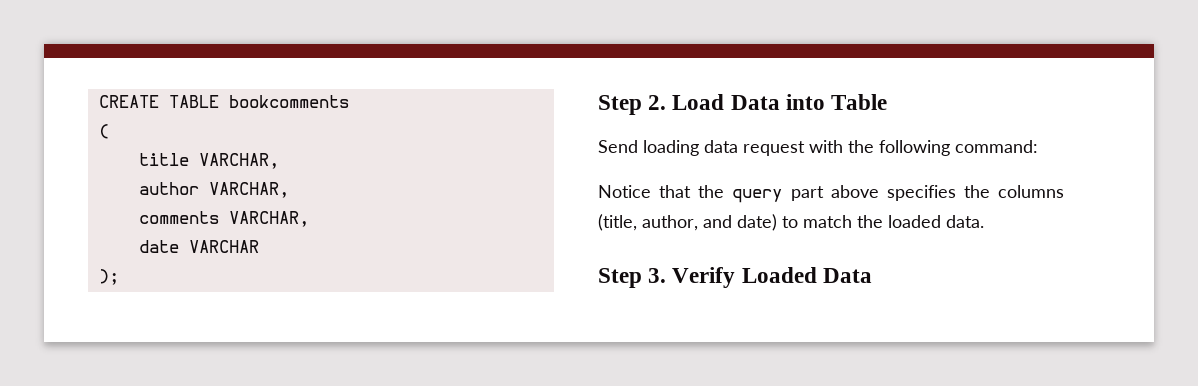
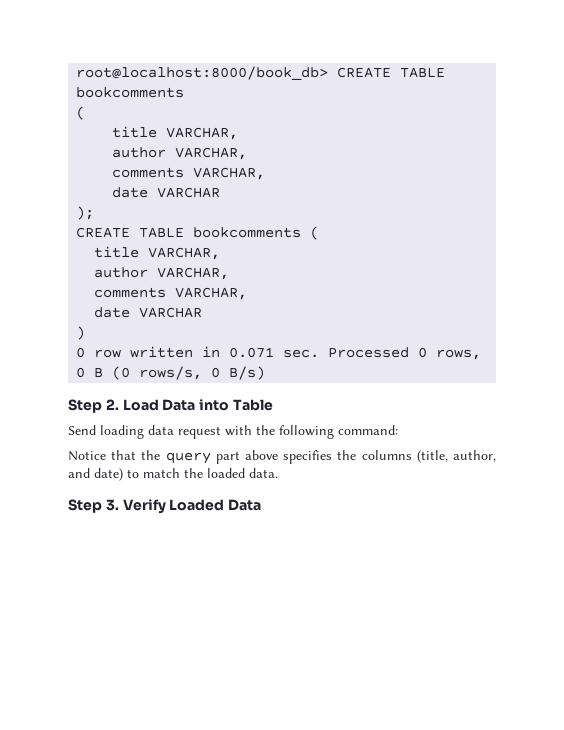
(98, 101) none -> [76,66,329,80] root@localhost:8000/book_db>
(119, 277) none -> [76,226,320,240] [94,246,221,260] [94,267,230,280] [94,287,248,300] [94,307,203,318] [76,326,86,340] [76,346,482,360] [76,366,266,380] // CREATE TABLE bookcomments ( // title VARCHAR, // author VARCHAR, // comments VARCHAR, // date VARCHAR // ) // 0 row written in 0.071 sec. Processed 0 rows, 0 B (0 rows/s, 0 B/s)

